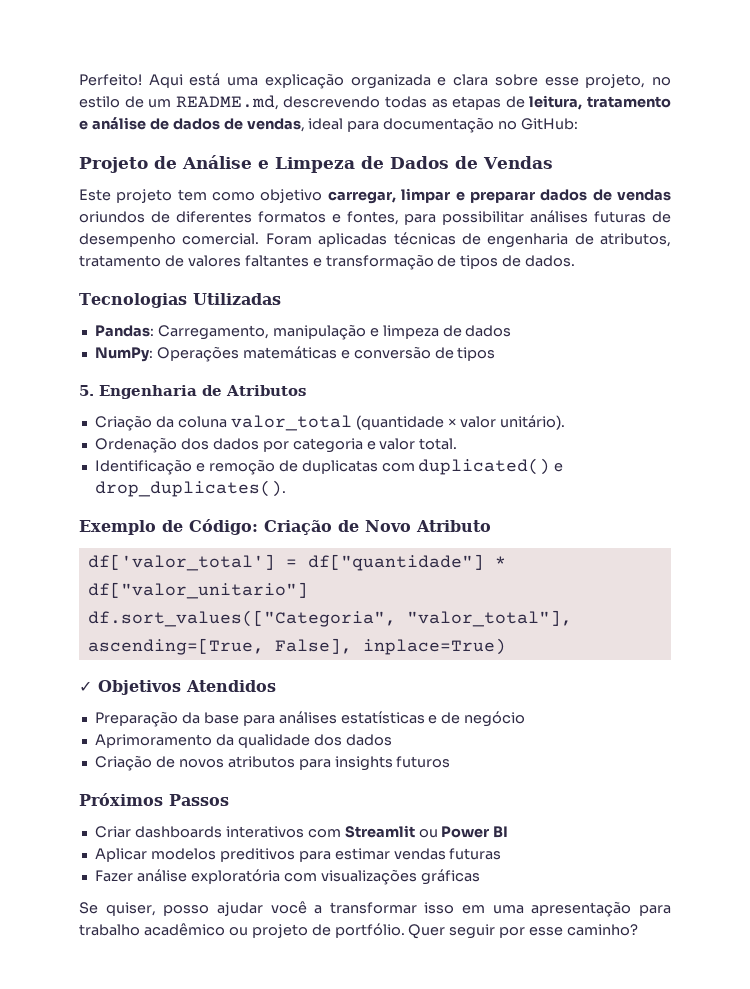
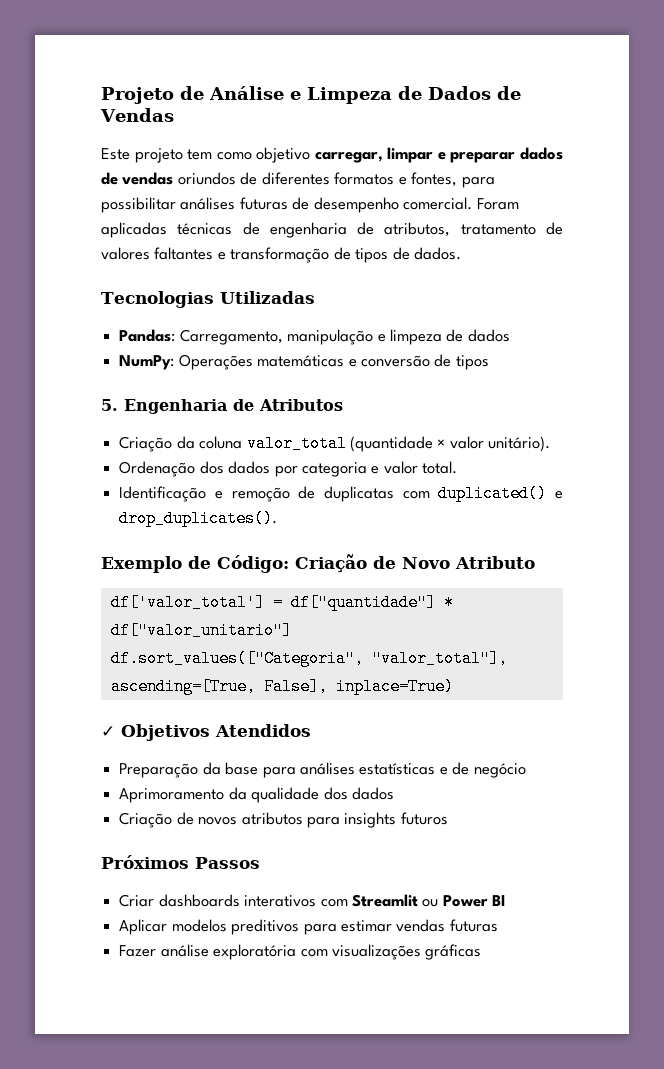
[79,73,672,89] [79,95,672,110] [79,117,579,133] Perfeito! Aqui está uma explicação organizada e clara sobre esse projeto, no estilo de um README.md, descrevendo todas as etapas de leitura, tratamento e análise de dados de vendas, ideal para documentação no GitHub: // -> (101, 95) none
[79,901,671,917] [79,923,639,939] // Se quiser, posso ajudar você a transformar isso em uma apresentação para trabalho acadêmico ou projeto de portfólio. Quer seguir por esse caminho? -> (482, 952) none

